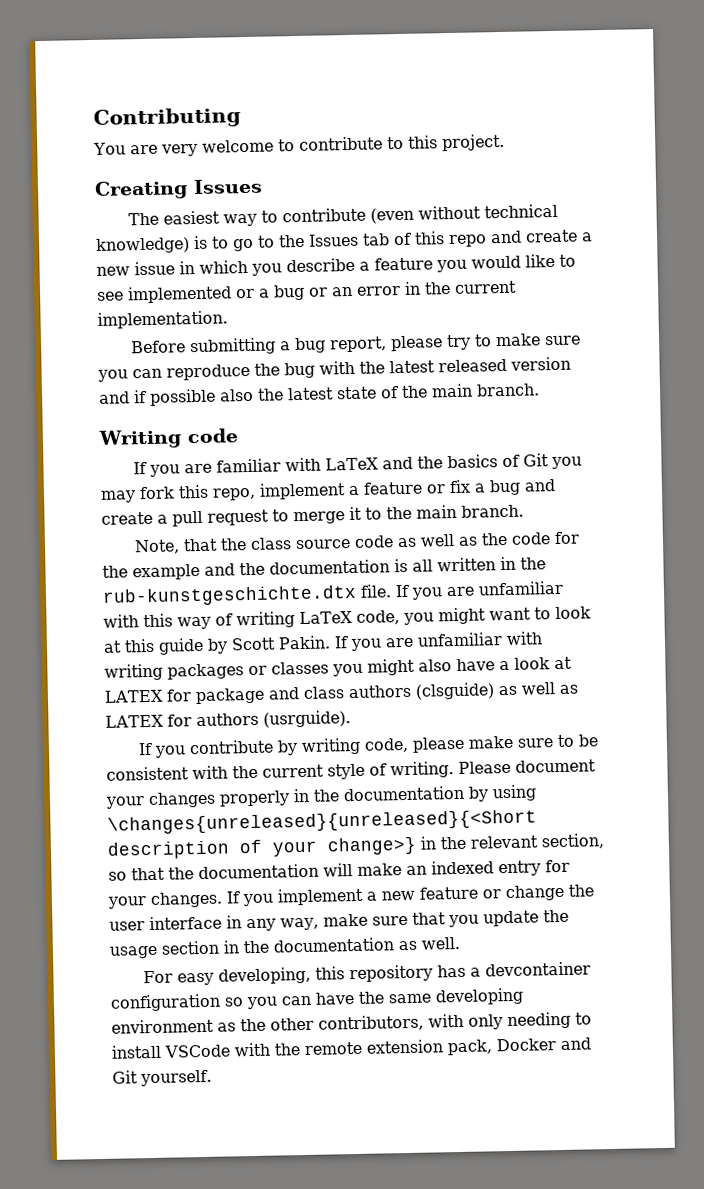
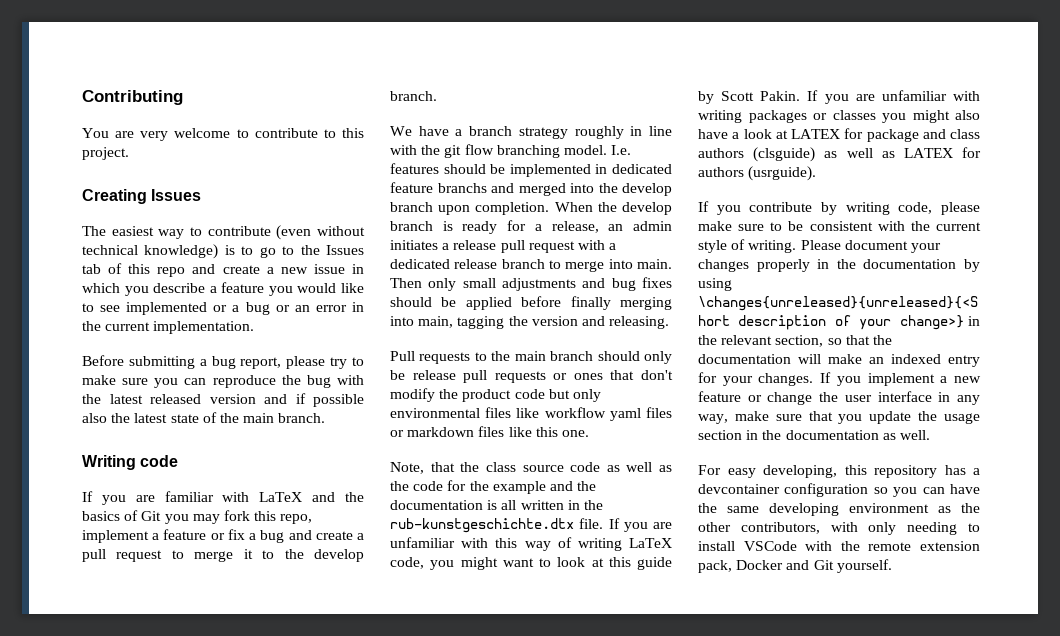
[416,504,524,519] main branch. -> [313,549,364,562] [390,91,437,101] [390,126,672,139] [390,144,632,158] [390,163,672,177] [390,182,672,196] [390,202,672,215] [390,220,672,234] [390,240,617,253] [390,259,672,272] [390,277,672,291] [390,296,672,310] [390,316,670,329] [390,351,672,364] [390,370,673,383] [390,388,601,402] [390,407,672,421] [390,426,589,437] develop branch. // We have a branch strategy roughly in line with the git flow branching model. I.e. features should be implemented in dedicated feature branchs and merged into the develop branch upon completion. When the develop branch is ready for a release, an admin initiates a release pull request with a dedicated release branch to merge into main. Then only small adjustments and bug fixes should be applied before finally merging into main, tagging the version and releasing. // Pull requests to the main branch should only be release pull requests or ones that don't modify the product code but only environmental files like workflow yaml files or markdown files like this one.

